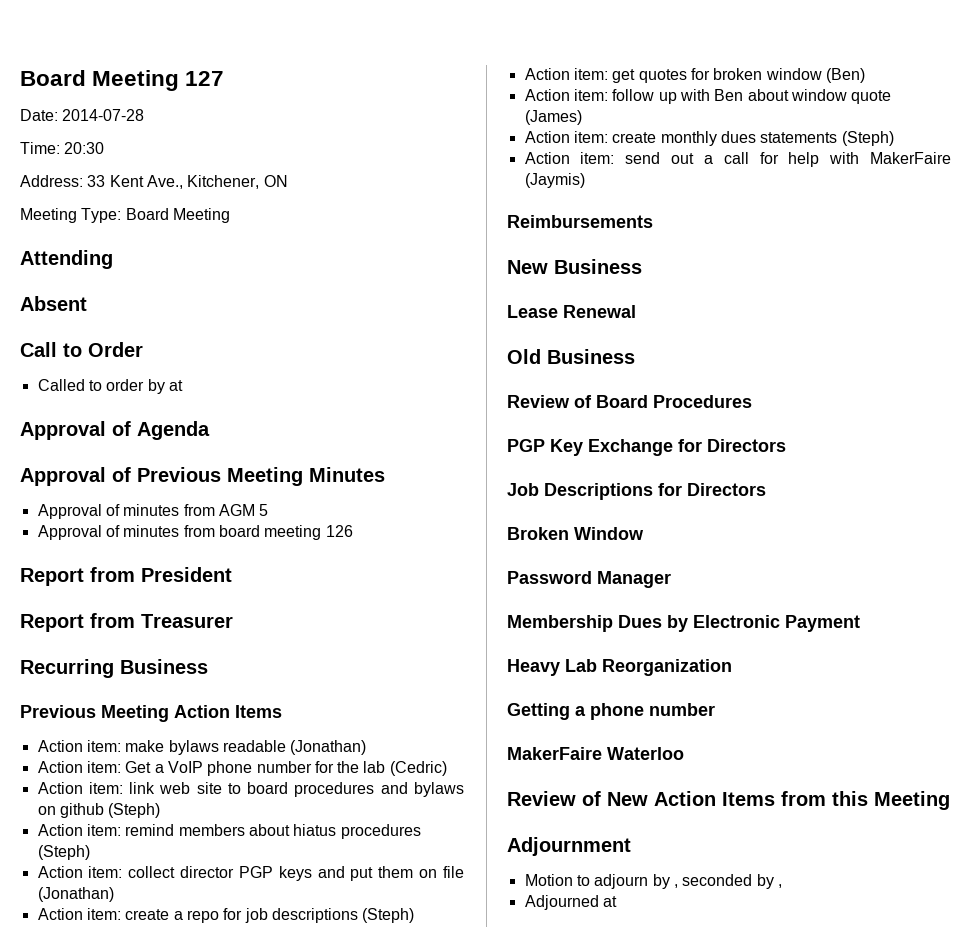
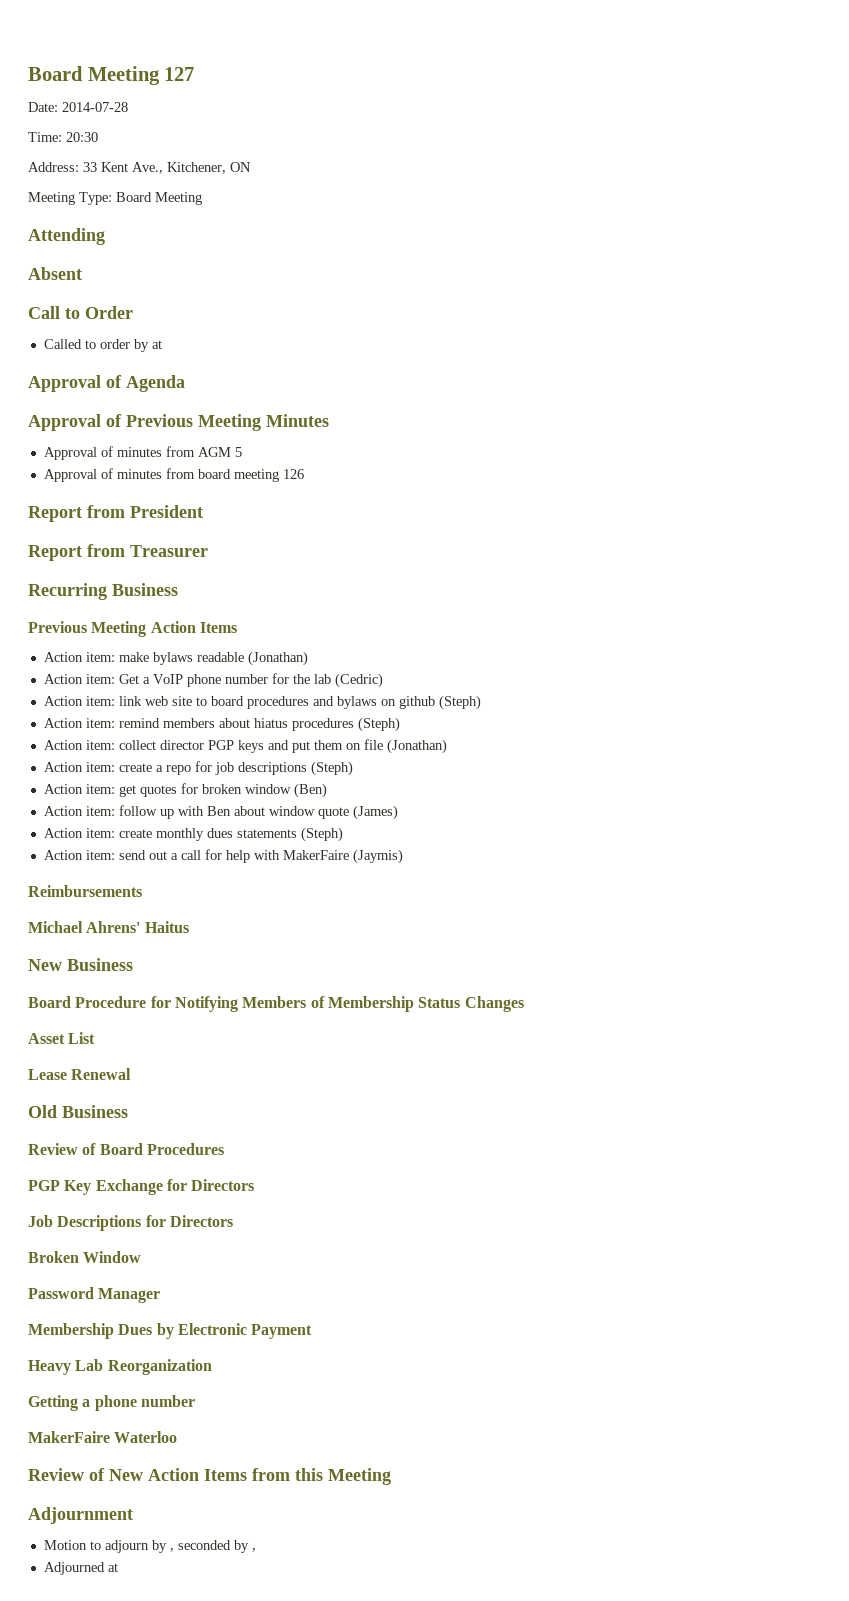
(653, 221) none -> [28,921,189,933] // Michael Ahrens' Haitus
(642, 266) none -> [28,996,524,1012] [28,1032,96,1044] // Board Procedure for Notifying Members of Membership Status Changes // Asset List

